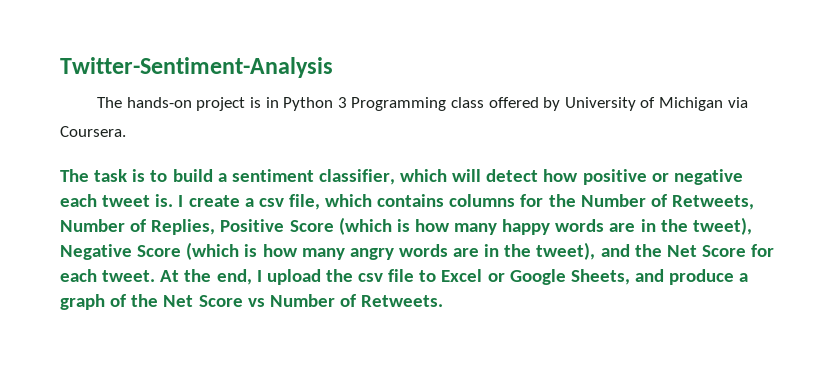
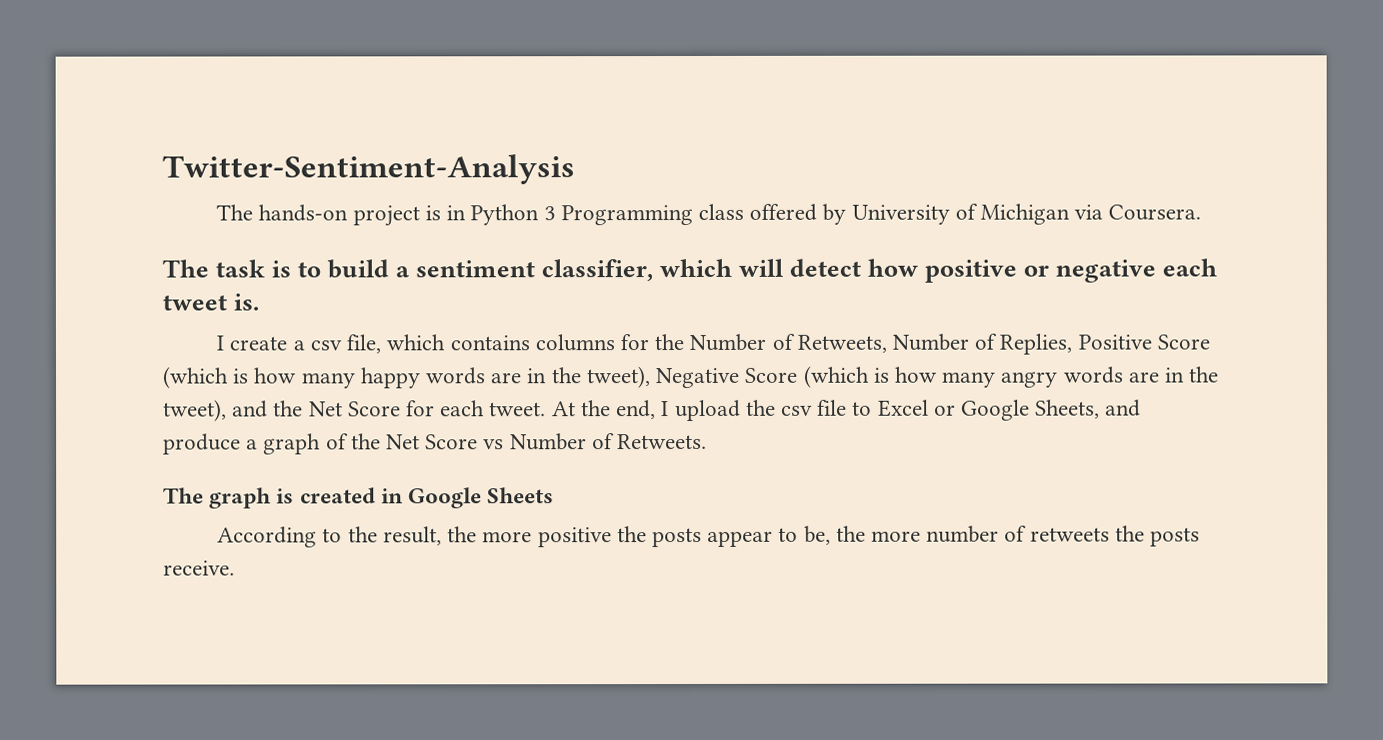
(174, 200) none -> (260, 302) //
(444, 301) none -> [163,487,555,509] [217,525,1201,548] [163,560,235,576] // The graph is created in Google Sheets // According to the result, the more positive the posts appear to be, the more number of retweets the posts receive.

